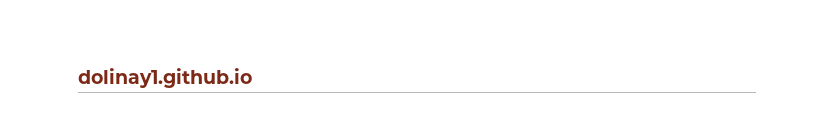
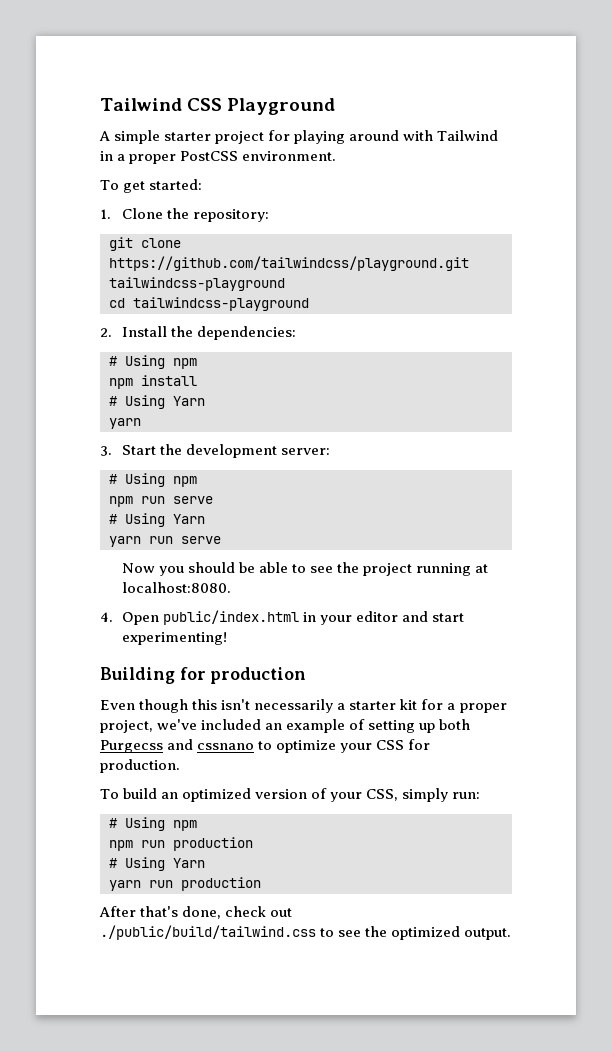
[78,68,252,88] dolinay1.github.io -> [100,98,336,115] [99,130,499,144] [100,151,337,164] [100,179,203,193] [100,208,269,222] [109,237,181,251] [109,256,469,271] [109,277,285,291] [109,297,309,311] [100,326,296,340] [109,355,197,369] [109,375,197,389] [109,395,205,409] [109,418,141,429] [100,444,330,458] [109,473,197,487] [109,496,213,507] [109,513,205,527] [109,536,221,547] [121,562,489,576] [121,582,231,593] [100,610,464,625] [121,632,227,645] [100,667,307,684] [100,699,507,713] [100,719,471,733] [100,739,431,753] [100,759,180,773] [100,788,481,802] [109,817,197,831] [109,837,253,851] [109,857,205,871] [109,877,261,891] [99,906,293,919] [100,925,512,940] Tailwind CSS Playground // A simple starter project for playing around with Tailwind in a proper PostCSS environment. // To get started: // 1. Clone the repository: // git clone https://github.com/tailwindcss/playground.git tailwindcss-playground // cd tailwindcss-playground // 2. Install the dependencies: // # Using npm // npm install // # Using Yarn // yarn // 3. Start the development server: // # Using npm // npm run serve // # Using Yarn // yarn run serve // Now you should be able to see the project running at localhost:8080. // 4. Open public/index.html in your editor and start experimenting! // Building for production // Even though this isn't necessarily a starter kit for a proper project, we've included an example of setting up both Purgecss and cssnano to optimize your CSS for production. // To build an optimized version of your CSS, simply run: // # Using npm // npm run production // # Using Yarn // yarn run production // After that's done, check out ./public/build/tailwind.css to see the optimized output.

